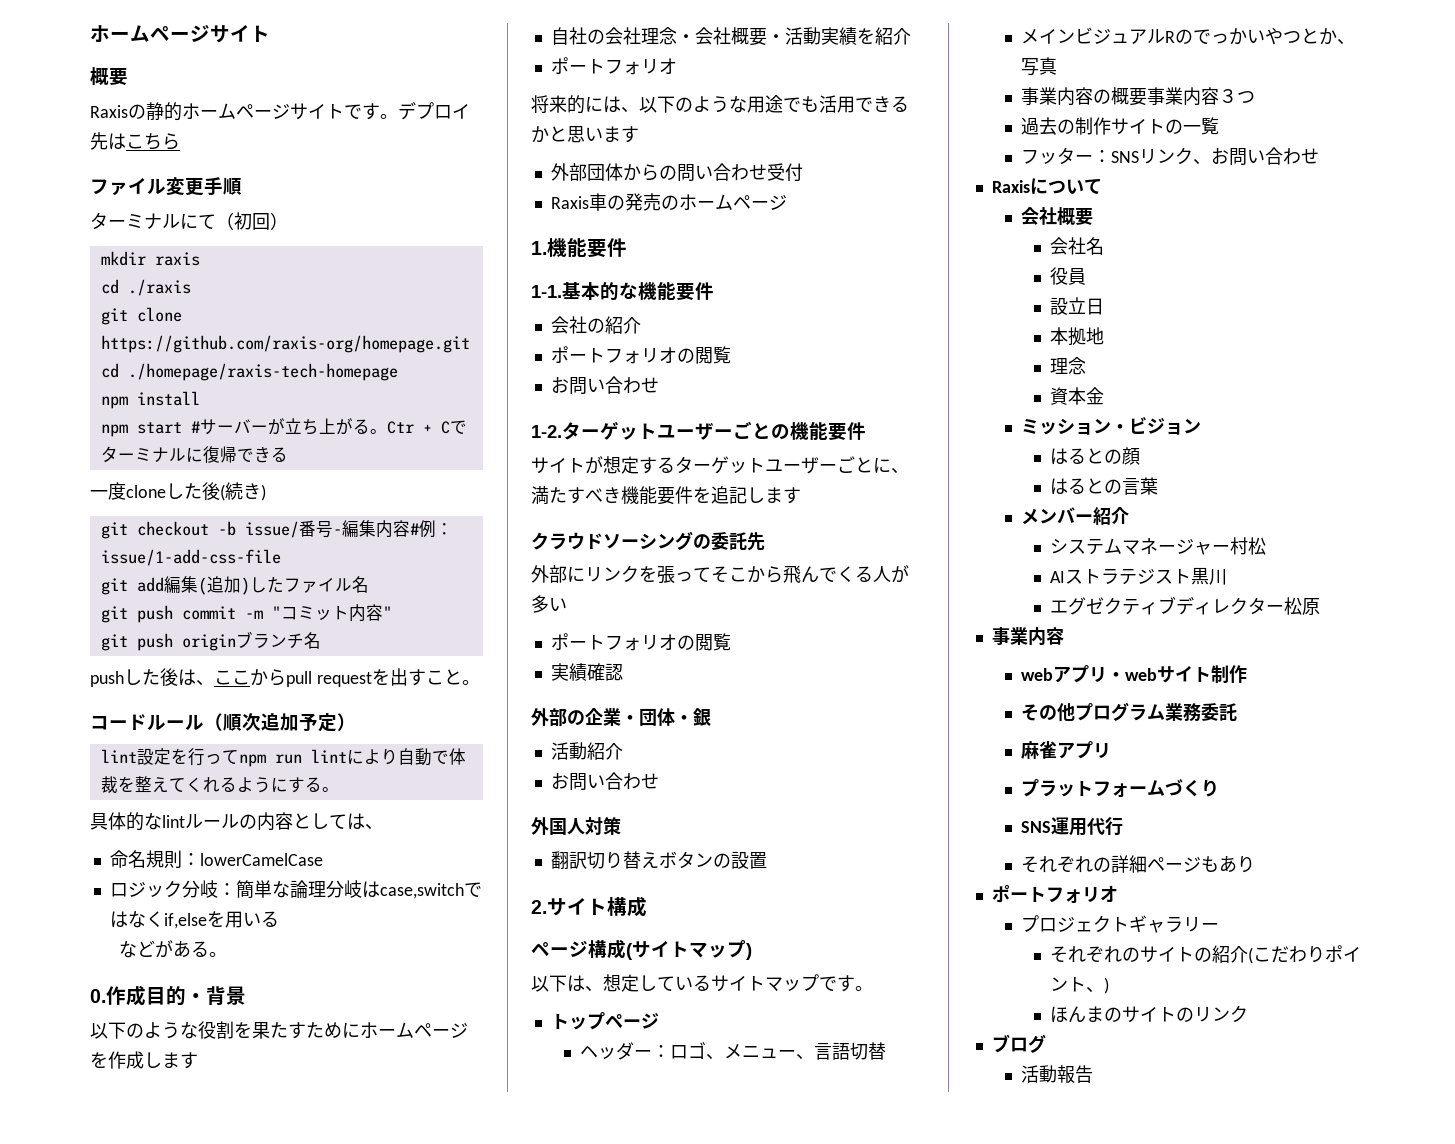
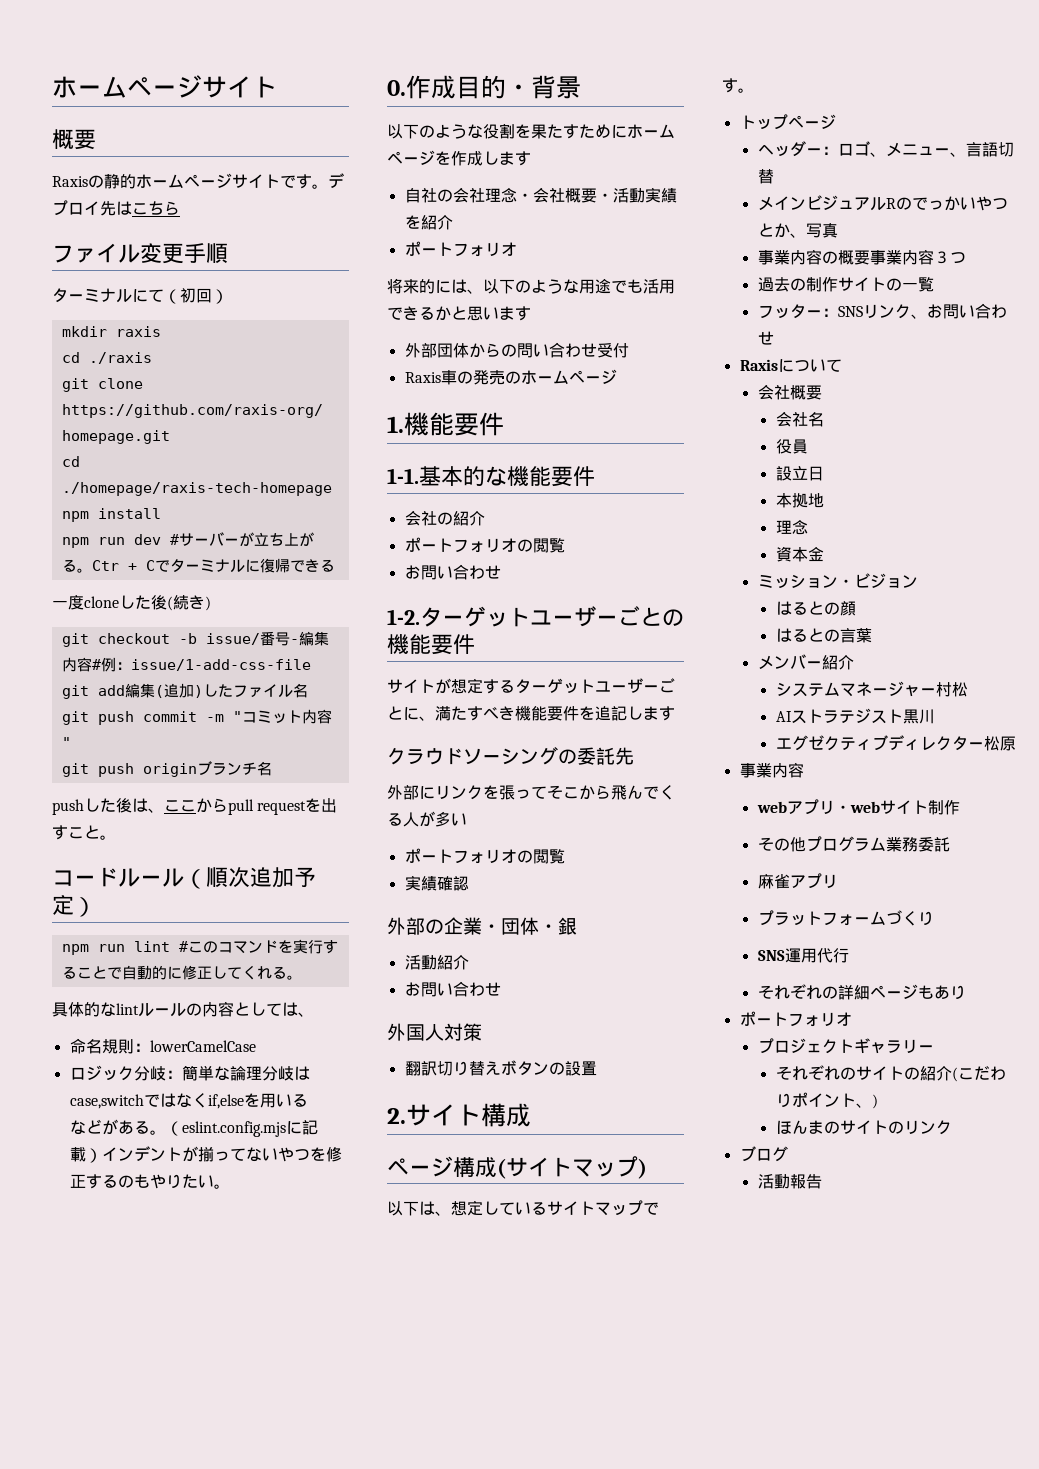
[136,422,182,434] start -> [97,534,161,545] run dev
[100,748,466,767] [100,776,305,793] lint設定を行ってnpm run lintにより自動で体裁を整えてくれるようにす -> [61,939,338,955] [61,965,272,980] npm run lint #このコマンドを実行することで自動的に修正してくれ
(228, 954) none -> [166,1120,319,1137] [70,1146,343,1163] [70,1174,231,1189] （eslint.config.mjsに記載）インデントが揃ってないやつを修正するのもやりたい。

